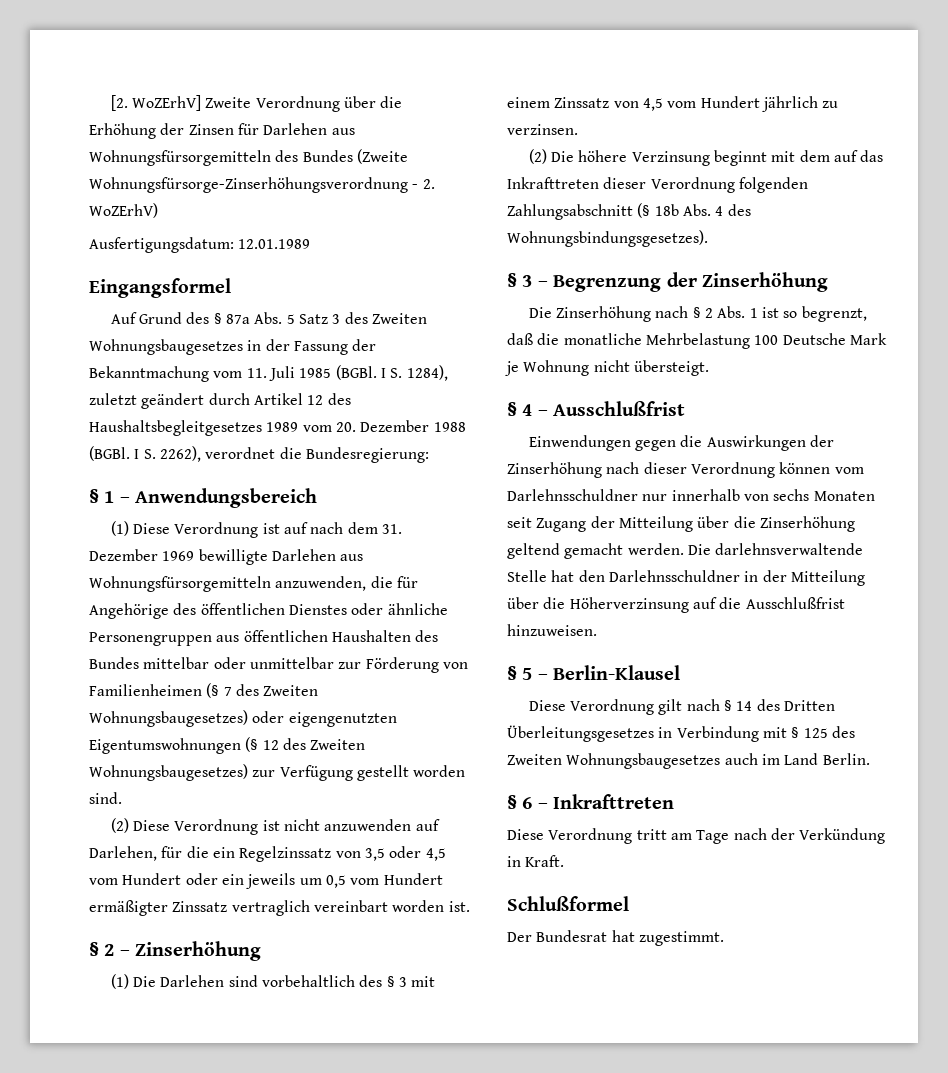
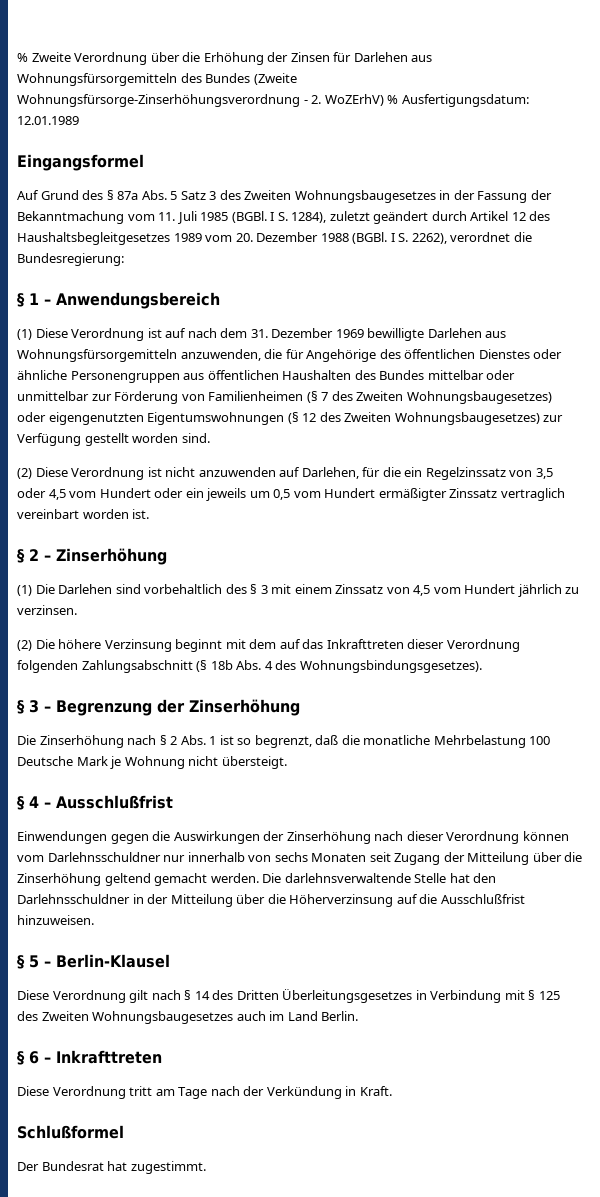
[110,95,201,111] [2. WoZErhV] -> [17,53,28,62] %
(158, 210) // -> [387,95,399,104] %

